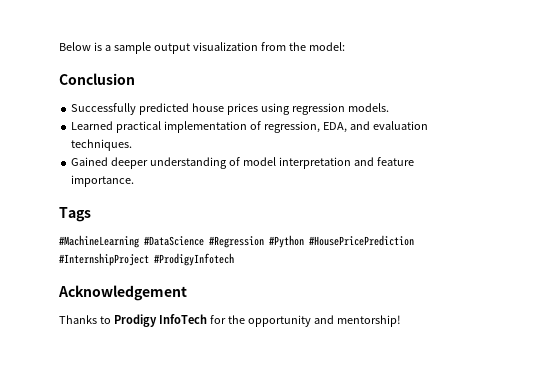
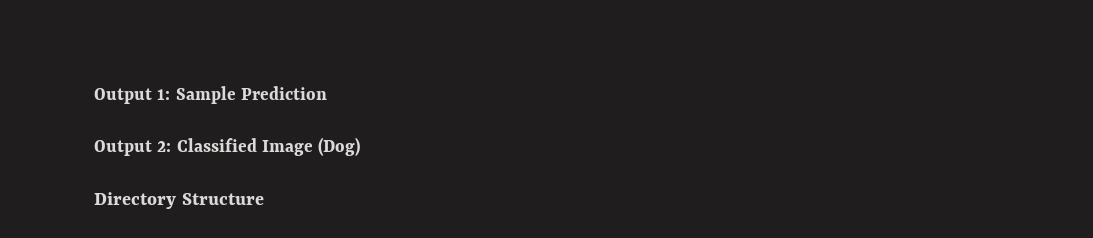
[59,42,345,54] [59,73,135,85] [71,103,389,115] [71,121,428,133] [71,139,133,151] [71,157,414,169] [71,175,135,187] [59,207,91,222] [59,235,414,248] [59,253,234,266] [58,285,187,301] [59,314,401,327] Below is a sample output visualization from the model: // Conclusion // Successfully predicted house prices using regression models. // Learned practical implementation of regression, EDA, and evaluation techniques. // Gained deeper understanding of model interpretation and feature importance. // Tags // #MachineLearning #DataScience #Regression #Python #HousePricePrediction #InternshipProject #ProdigyInfotech // Acknowledgement // Thanks to Prodigy InfoTech for the opportunity and mentorship! -> [94,86,327,104] [94,137,361,156] [94,192,264,209] Output 1: Sample Prediction // Output 2: Classified Image (Dog) // Directory Structure

